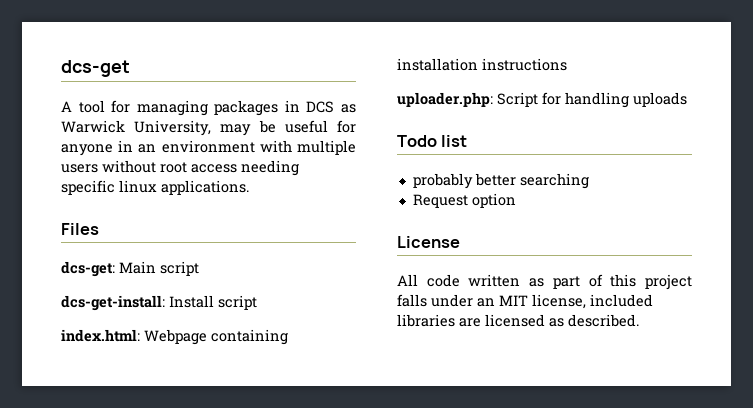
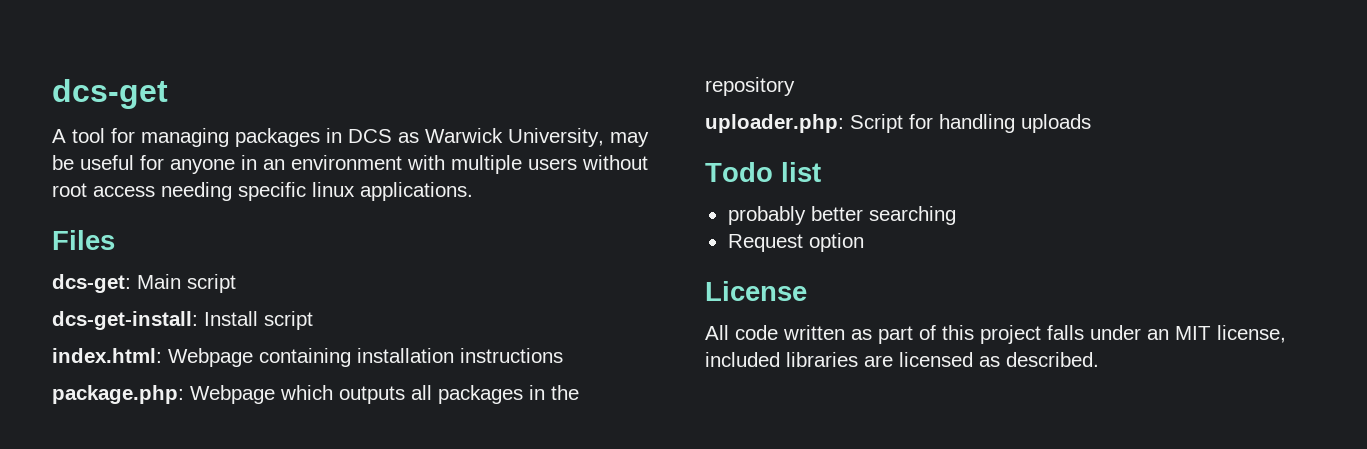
(567, 64) none -> [52,385,579,404] [705,77,795,96] // package.php: Webpage which outputs all packages in the repository

